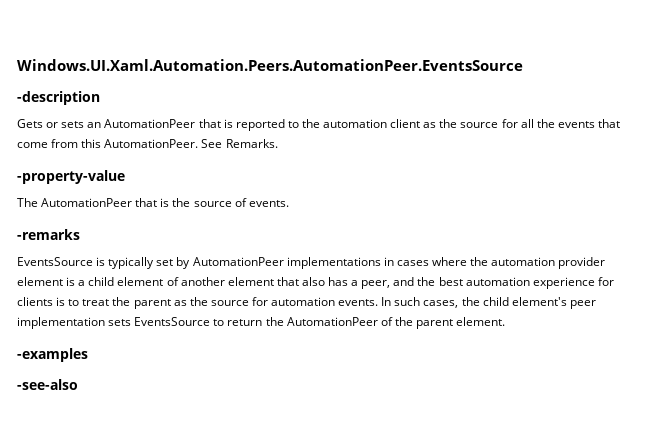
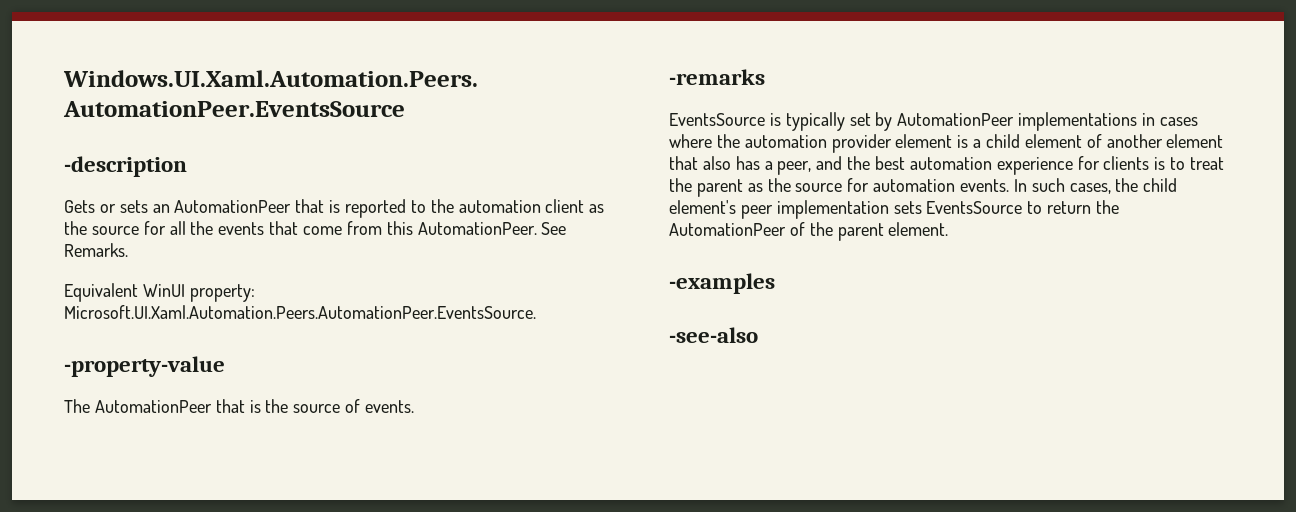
(278, 143) none -> [64,283,255,302] [64,305,536,319] // Equivalent WinUI property: Microsoft.UI.Xaml.Automation.Peers.AutomationPeer.EventsSource.

